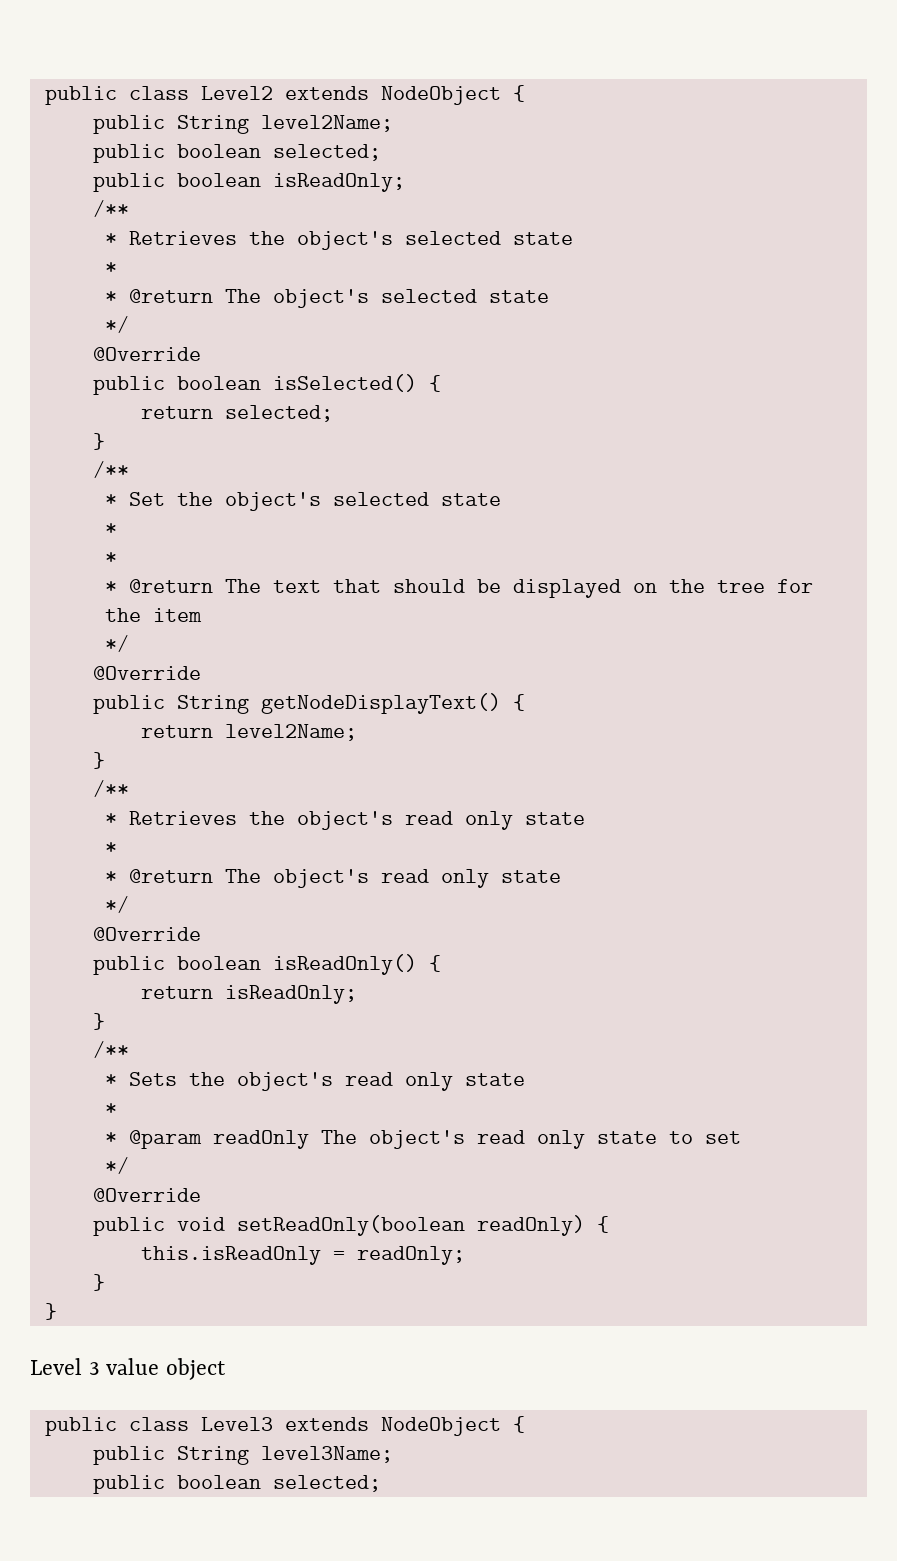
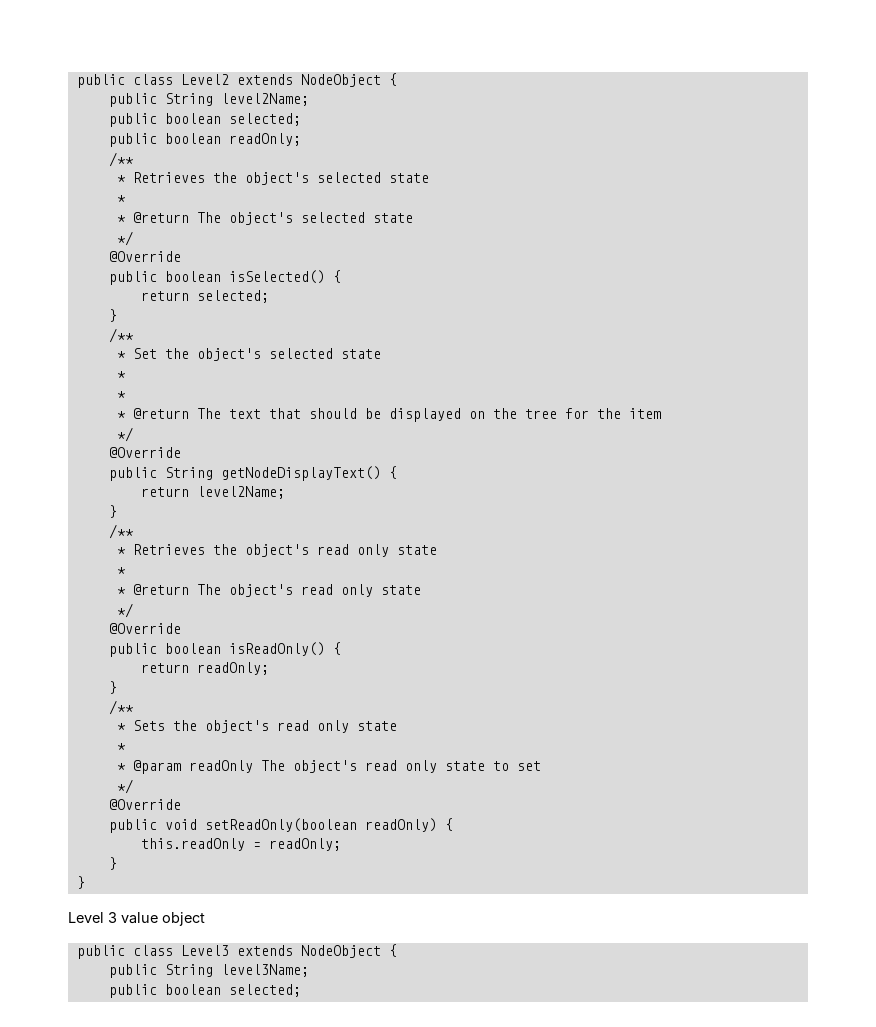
[272,173,405,192] isReadOnly; -> [228,133,301,146] readOnly;
[224,985,357,1004] isReadOnly; -> [196,662,269,675] readOnly;
[140,1246,321,1265] this.isReadOnly -> [140,838,245,851] this.readOnly

